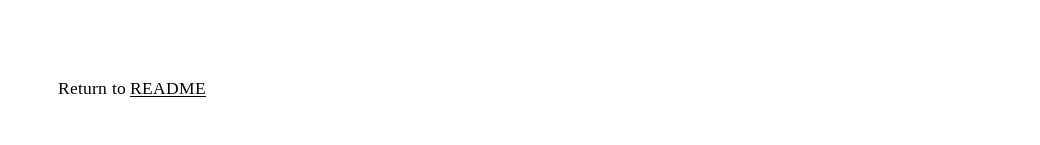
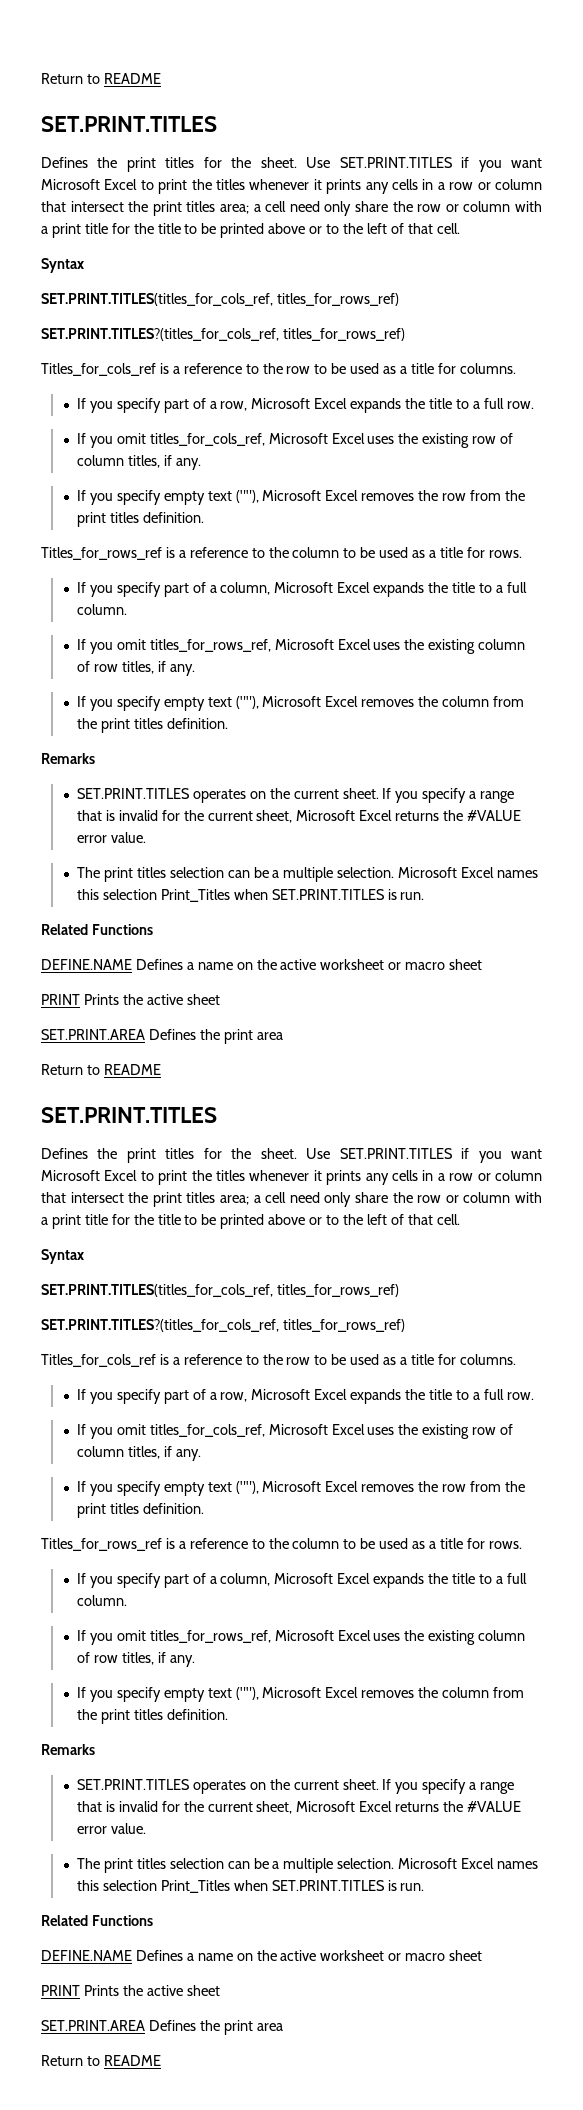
[58,83,207,94] Return to README -> [41,73,161,84] [41,116,217,132] [41,157,542,172] [41,179,542,194] [41,201,543,216] [41,223,460,238] [41,258,84,273] [41,293,399,306] [41,328,405,341] [41,363,516,376] [76,398,534,413] [76,433,514,448] [76,455,201,470] [76,490,525,505] [76,512,204,527] [41,547,522,560] [76,582,527,597] [76,604,127,615] [76,639,526,654] [76,661,195,676] [76,696,525,711] [76,718,228,733] [41,753,95,764] [76,788,515,803] [76,810,522,823] [76,832,146,843] [76,867,539,882] [76,889,425,902] [41,924,153,935] [41,959,483,970] [41,994,220,1005] [41,1029,283,1044] [41,1064,161,1075] [41,1107,217,1123] [41,1148,542,1163] [41,1170,542,1185] [41,1192,543,1207] [41,1214,460,1229] [41,1249,84,1264] [41,1284,399,1297] [41,1319,405,1332] [41,1354,516,1367] [76,1389,534,1404] [76,1424,514,1439] [76,1446,201,1461] [76,1481,525,1496] [76,1503,204,1518] [41,1538,522,1551] [76,1573,527,1588] [76,1595,127,1606] [76,1630,526,1645] [76,1652,195,1667] [76,1687,525,1702] [76,1709,228,1724] [41,1744,95,1755] [76,1779,515,1794] [76,1801,522,1814] [76,1823,146,1834] [76,1858,539,1873] [76,1880,425,1893] [41,1915,153,1926] [41,1950,483,1961] [41,1985,220,1996] [41,2020,283,2035] [41,2055,161,2066] Return to README // SET.PRINT.TITLES // Defines the print titles for the sheet. Use SET.PRINT.TITLES if you want Microsoft Excel to print the titles whenever it prints any cells in a row or column that intersect the print titles area; a cell need only share the row or column with a print title for the title to be printed above or to the left of that cell. // Syntax // SET.PRINT.TITLES(titles_for_cols_ref, titles_for_rows_ref) // SET.PRINT.TITLES?(titles_for_cols_ref, titles_for_rows_ref) // Titles_for_cols_ref is a reference to the row to be used as a title for columns. // If you specify part of a row, Microsoft Excel expands the title to a full row. // If you omit titles_for_cols_ref, Microsoft Excel uses the existing row of column titles, if any. // If you specify empty text (""), Microsoft Excel removes the row from the print titles definition. // Titles_for_rows_ref is a reference to the column to be used as a title for rows. // If you specify part of a column, Microsoft Excel expands the title to a full column. // If you omit titles_for_rows_ref, Microsoft Excel uses the existing column of row titles, if any. // If you specify empty text (""), Microsoft Excel removes the column from the print titles definition. // Remarks // SET.PRINT.TITLES operates on the current sheet. If you specify a range that is invalid for the current sheet, Microsoft Excel returns the #VALUE error value. // The print titles selection can be a multiple selection. Microsoft Excel names this selection Print_Titles when SET.PRINT.TITLES is run. // Related Functions // DEFINE.NAME Defines a name on the active worksheet or macro sheet // PRINT Prints the active sheet // SET.PRINT.AREA Defines the print area // Return to README // SET.PRINT.TITLES // Defines the print titles for the sheet. Use SET.PRINT.TITLES if you want Microsoft Excel to print the titles whenever it prints any cells in a row or column that intersect the print titles area; a cell need only share the row or column with a print title for the title to be printed above or to the left of that cell. // Syntax // SET.PRINT.TITLES(titles_for_cols_ref, titles_for_rows_ref) // SET.PRINT.TITLES?(titles_for_cols_ref, titles_for_rows_ref) // Titles_for_cols_ref is a reference to the row to be used as a title for columns. // If you specify part of a row, Microsoft Excel expands the title to a full row. // If you omit titles_for_cols_ref, Microsoft Excel uses the existing row of column titles, if any. // If you specify empty text (""), Microsoft Excel removes the row from the print titles definition. // Titles_for_rows_ref is a reference to the column to be used as a title for rows. // If you specify part of a column, Microsoft Excel expands the title to a full column. // If you omit titles_for_rows_ref, Microsoft Excel uses the existing column of row titles, if any. // If you specify empty text (""), Microsoft Excel removes the column from the print titles definition. // Remarks // SET.PRINT.TITLES operates on the current sheet. If you specify a range that is invalid for the current sheet, Microsoft Excel returns the #VALUE error value. // The print titles selection can be a multiple selection. Microsoft Excel names this selection Print_Titles when SET.PRINT.TITLES is run. // Related Functions // DEFINE.NAME Defines a name on the active worksheet or macro sheet // PRINT Prints the active sheet // SET.PRINT.AREA Defines the print area // Return to README

